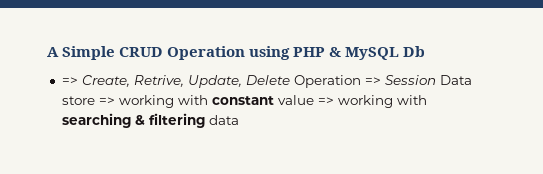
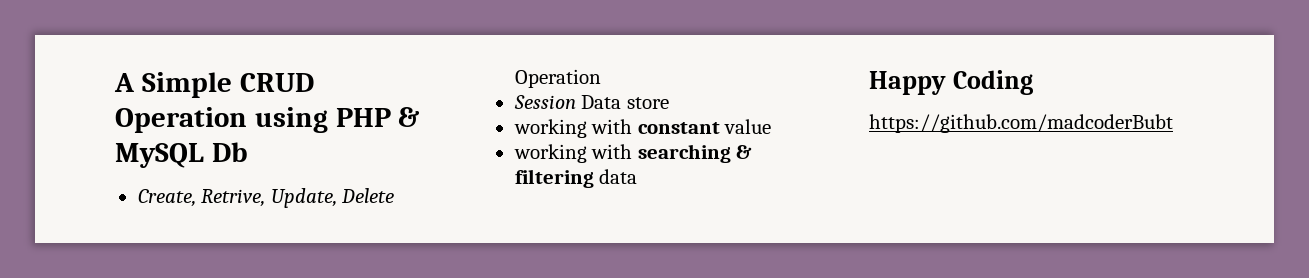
[61,77,78,85] => -> (247, 152) none
[364,77,381,85] => -> (601, 78) //
[98,97,115,105] => -> (669, 103) //
[317,97,334,105] => -> (772, 126) //
(239, 120) none -> [869,70,1033,95] [869,114,1173,133] // Happy Coding // https://github.com/madcoderBubt

